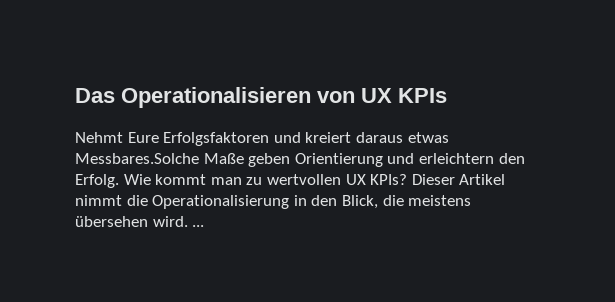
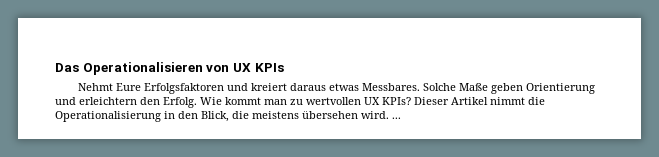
[75,153,199,164] Messbares.Solche -> [361,83,456,91] Messbares. Solche

